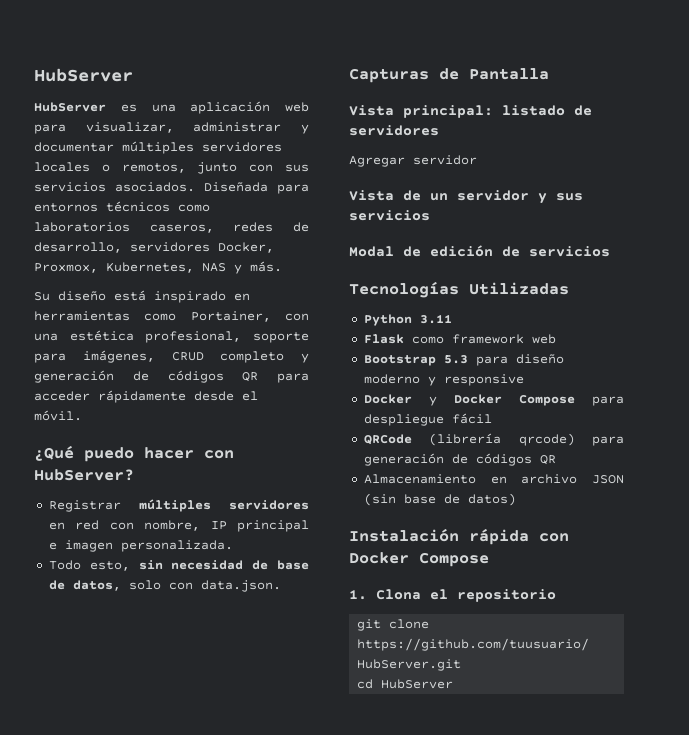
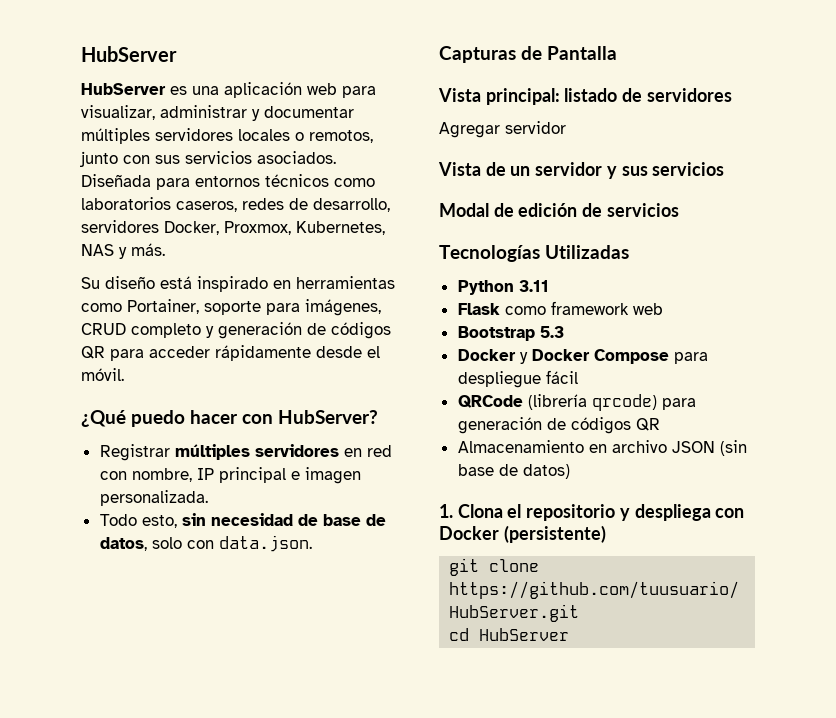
[285,313,309,321] [34,330,242,343] con una estética profesional, -> (199, 306) none
[475,354,564,366] [363,374,524,386] para diseño moderno y responsive -> (564, 332) none
[349,528,569,545] [349,552,489,567] // Instalación rápida con Docker Compose -> (570, 471) none
(556, 595) none -> [619,504,745,521] [439,525,606,543] y despliega con Docker (persistente)

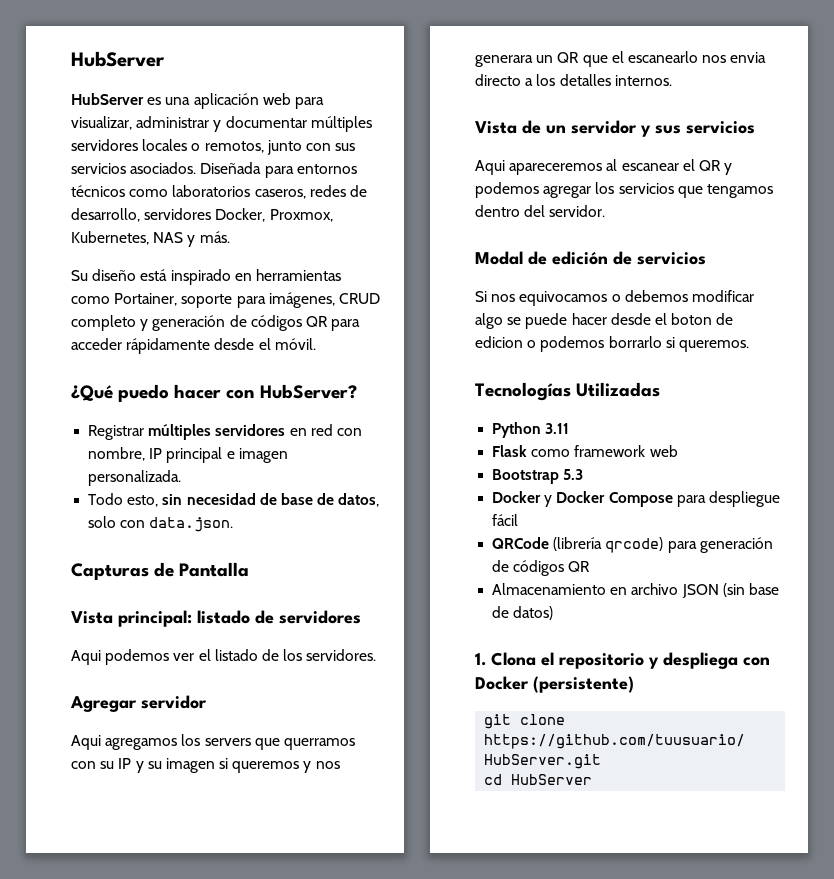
[439,121,566,138] Agregar servidor -> [71,649,377,665] [70,695,207,712] [71,734,355,750] [71,758,340,773] [475,51,767,67] [475,74,672,86] Aqui podemos ver el listado de los servidores. // Agregar servidor // Aqui agregamos los servers que querramos con su IP y su imagen si queremos y nos generara un QR que el escanearlo nos envia directo a los detalles internos.
(725, 169) none -> [475,159,733,175] [475,182,773,198] [475,205,606,217] // Aqui apareceremos al escanear el QR y podemos agregar los servicios que tengamos dentro del servidor.
(679, 210) none -> [475,290,754,306] [475,313,734,329] [475,336,749,352] // Si nos equivocamos o debemos modificar algo se puede hacer desde el boton de edicion o podemos borrarlo si queremos.

